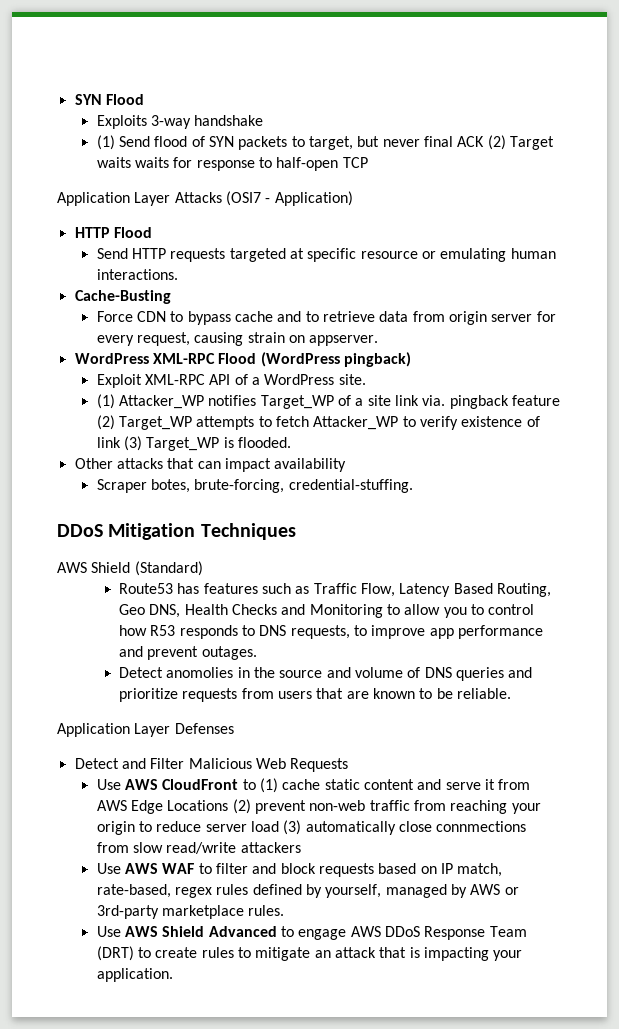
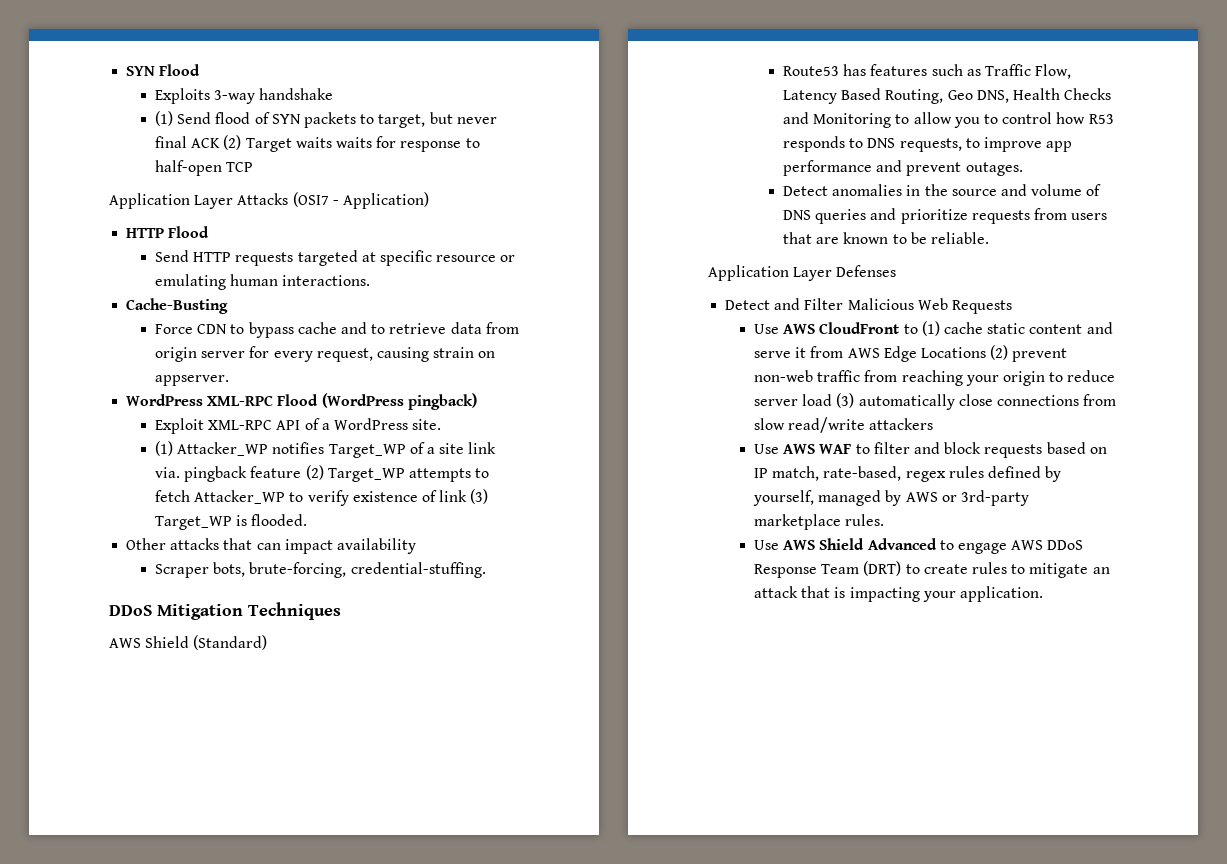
[151,479,191,493] botes, -> [213,562,246,577] bots,
[166,667,234,678] anomolies -> [832,184,903,196] anomalies
[436,821,527,832] connmections -> [996,395,1079,406] connections

